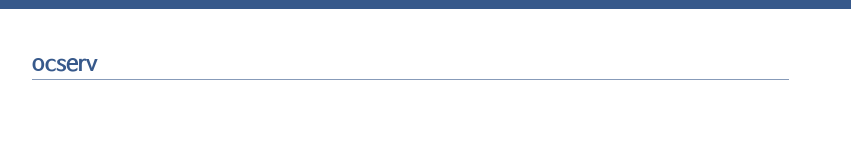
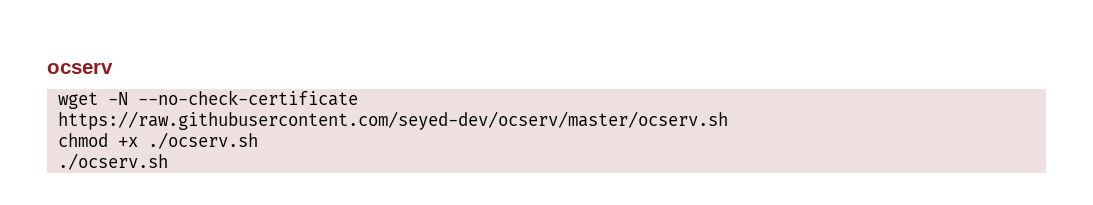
(98, 65) none -> [57,90,358,109] [57,111,728,130] [57,132,258,149] [57,153,168,170] // wget -N --no-check-certificate https://raw.githubusercontent.com/seyed-dev/ocserv/master/ocserv.sh // chmod +x ./ocserv.sh // ./ocserv.sh

